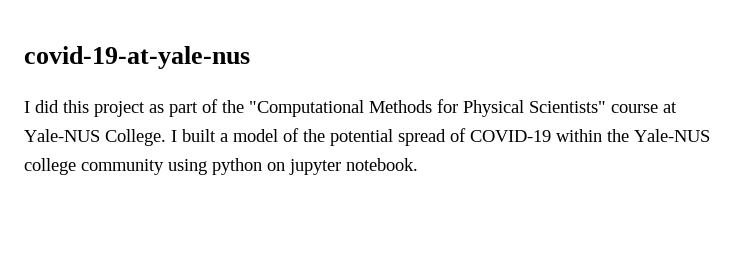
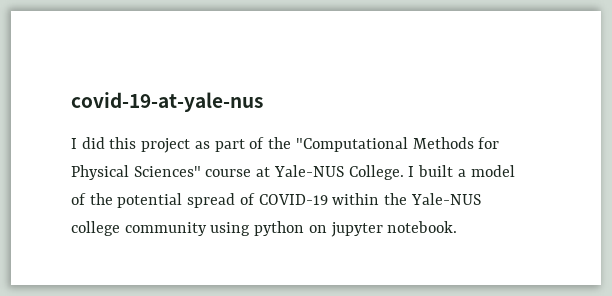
[529,101,606,113] Scientists" -> [133,166,201,177] Sciences"

